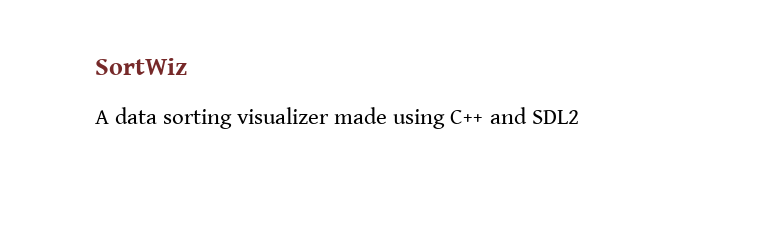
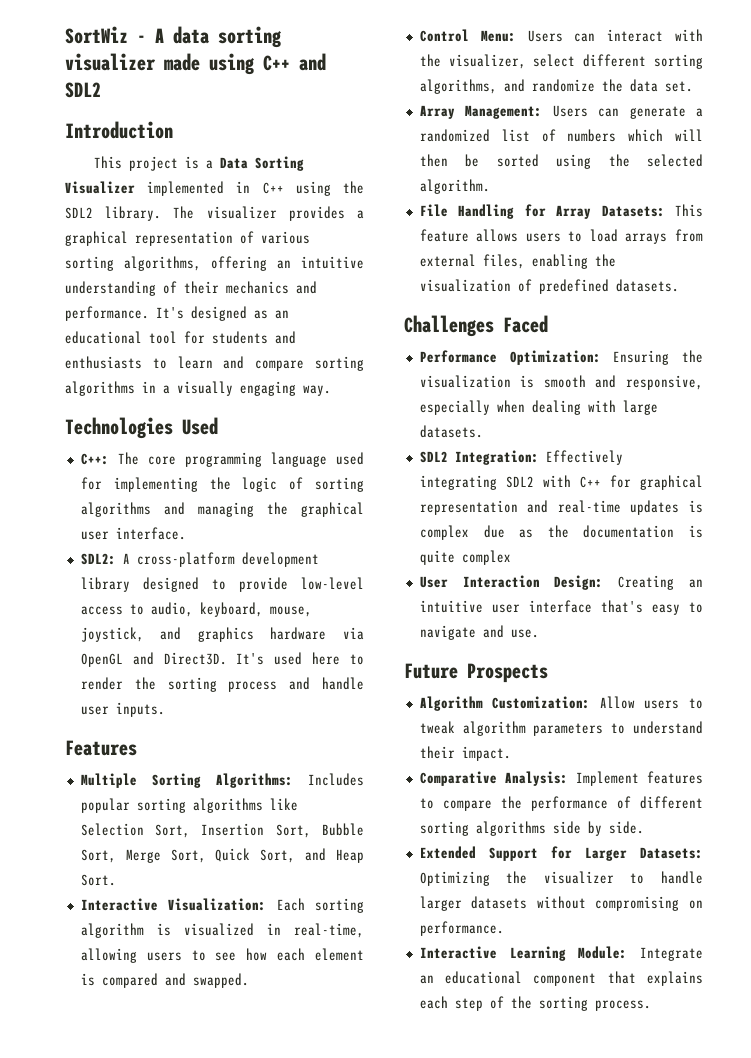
(187, 66) // -> [137,35,146,43] -
(579, 117) none -> [65,121,173,139] [93,156,304,171] [65,181,364,196] [65,206,364,221] [65,231,310,246] [65,256,364,271] [65,281,317,296] [65,306,289,321] [65,331,296,344] [65,356,364,371] [65,381,331,396] [65,417,218,439] [80,452,364,467] [80,477,364,492] [80,502,364,517] [80,527,186,540] [80,552,319,567] [80,577,364,592] [80,602,312,617] [80,627,364,642] [80,652,364,667] [80,677,364,692] [80,702,165,717] [65,740,137,756] [80,773,364,788] [80,798,298,813] [80,823,364,838] [80,848,364,863] [80,874,116,886] [80,898,364,913] [80,923,364,938] [80,948,364,963] [80,973,249,988] [419,29,703,42] [419,54,703,69] [419,79,693,94] [419,105,703,119] [419,129,703,142] [419,154,703,169] [419,179,490,194] [419,204,703,219] [419,229,703,244] [419,254,616,269] [419,279,679,294] [404,315,548,337] [419,350,703,365] [419,375,703,390] [419,400,658,415] [419,425,483,438] [419,450,623,465] [419,475,703,490] [419,500,703,515] [419,525,703,540] [419,550,511,565] [419,575,703,590] [419,600,703,615] [419,625,539,640] [404,663,548,683] [419,696,703,711] [419,721,703,736] [419,746,511,761] [419,771,703,786] [419,796,703,811] [419,821,644,836] [419,846,703,861] [419,871,703,886] [419,896,703,911] [419,921,504,936] [419,946,703,961] [419,971,703,986] [419,996,651,1011] // Introduction // This project is a Data Sorting Visualizer implemented in C++ using the SDL2 library. The visualizer provides a graphical representation of various sorting algorithms, offering an intuitive understanding of their mechanics and performance. It's designed as an educational tool for students and enthusiasts to learn and compare sorting algorithms in a visually engaging way. // Technologies Used // C++: The core programming language used for implementing the logic of sorting algorithms and managing the graphical user interface. // SDL2: A cross-platform development library designed to provide low-level access to audio, keyboard, mouse, joystick, and graphics hardware via OpenGL and Direct3D. It's used here to render the sorting process and handle user inputs. // Features // Multiple Sorting Algorithms: Includes popular sorting algorithms like Selection Sort, Insertion Sort, Bubble Sort, Merge Sort, Quick Sort, and Heap Sort. // Interactive Visualization: Each sorting algorithm is visualized in real-time, allowing users to see how each element is compared and swapped. // Control Menu: Users can interact with the visualizer, select different sorting algorithms, and randomize the data set. // Array Management: Users can generate a randomized list of numbers which will then be sorted using the selected algorithm. // File Handling for Array Datasets: This feature allows users to load arrays from external files, enabling the visualization of predefined datasets. // Challenges Faced // Performance Optimization: Ensuring the visualization is smooth and responsive, especially when dealing with large datasets. // SDL2 Integration: Effectively integrating SDL2 with C++ for graphical representation and real-time updates is complex due as the documentation is quite complex // User Interaction Design: Creating an intuitive user interface that's easy to navigate and use. // Future Prospects // Algorithm Customization: Allow users to tweak algorithm parameters to understand their impact. // Comparative Analysis: Implement features to compare the performance of different sorting algorithms side by side. // Extended Support for Larger Datasets: Optimizing the visualizer to handle larger datasets without compromising on performance. // Interactive Learning Module: Integrate an educational component that explains each step of the sorting process.

